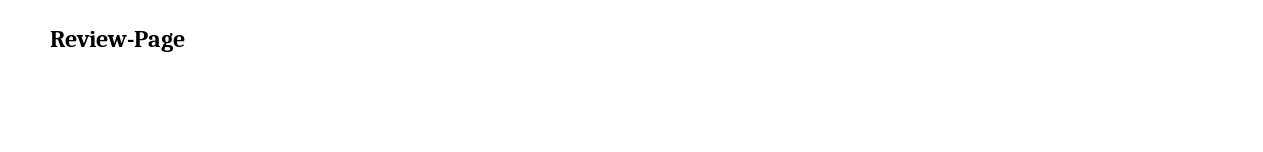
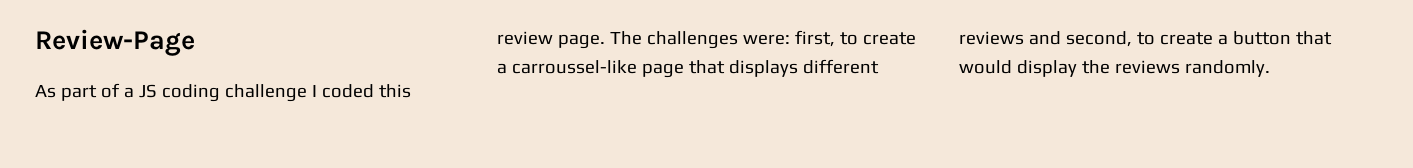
(185, 41) none -> [35,83,411,102] [497,30,916,49] [497,59,879,78] [959,31,1332,47] [959,60,1270,77] // As part of a JS coding challenge I coded this review page. The challenges were: first, to create a carroussel-like page that displays different reviews and second, to create a button that would display the reviews randomly.

